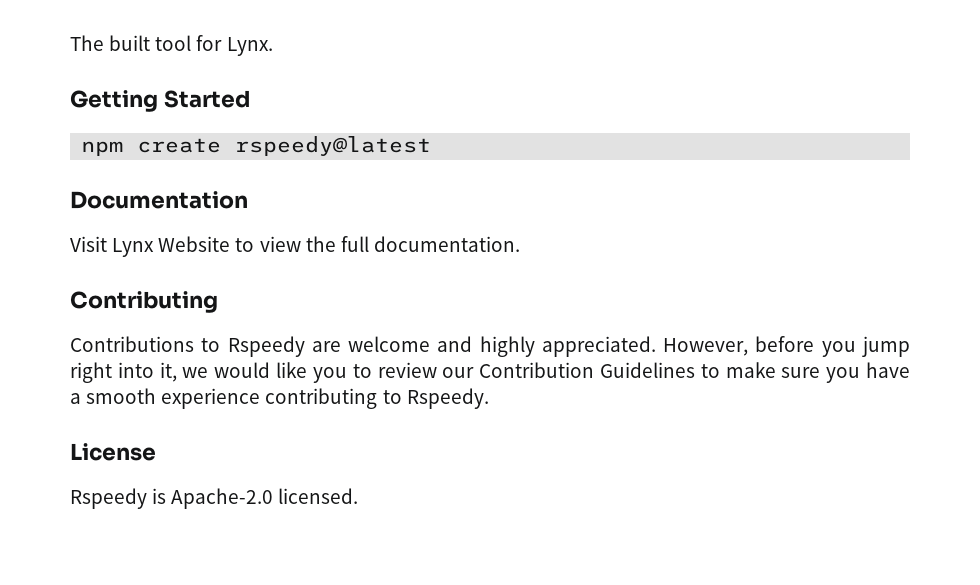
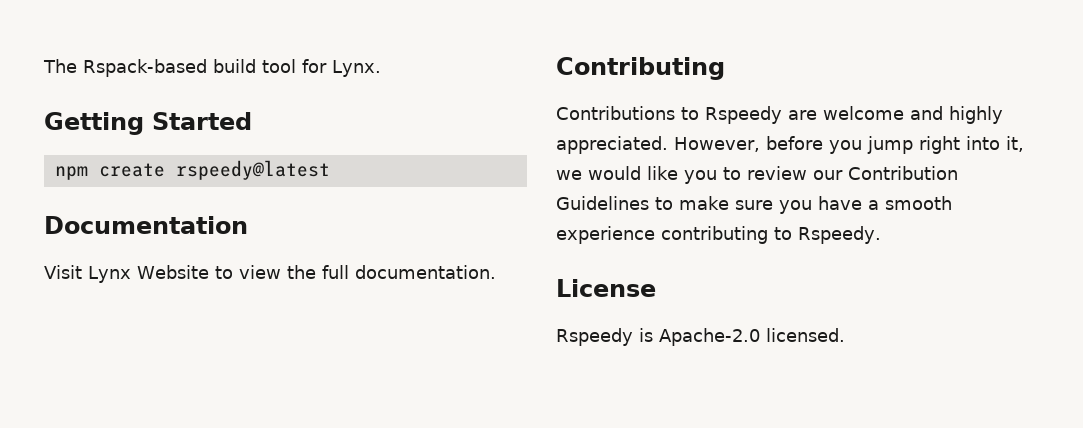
[109,35,151,51] built -> [83,59,256,77] Rspack-based build

